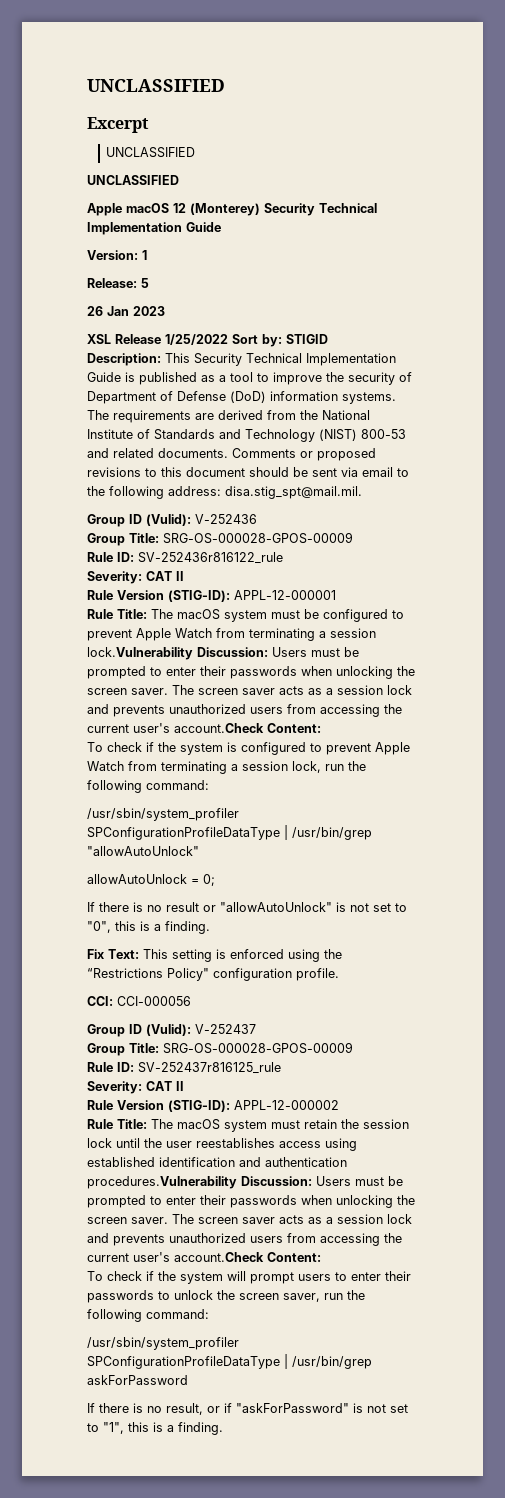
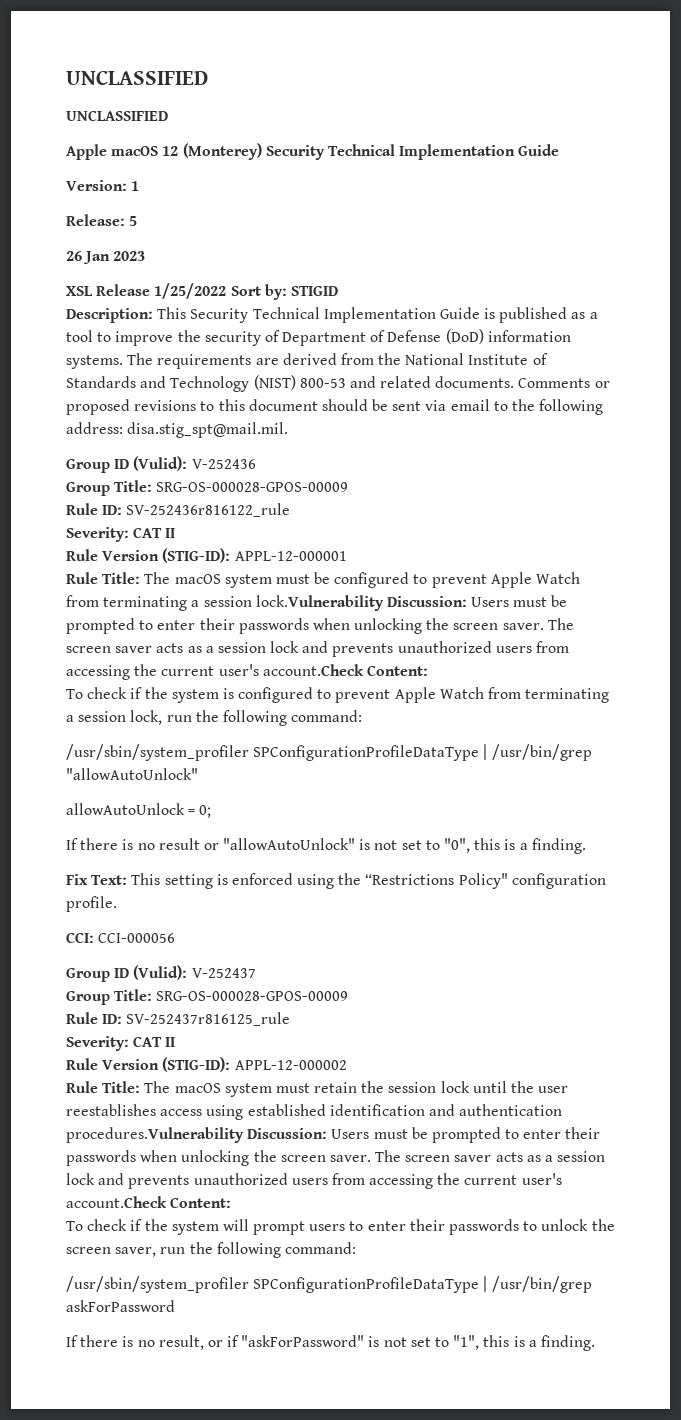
[87,79,225,92] [87,117,149,133] [106,147,196,158] UNCLASSIFIED // Excerpt // UNCLASSIFIED -> [66,70,208,85] UNCLASSIFIED

